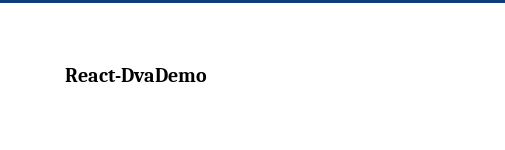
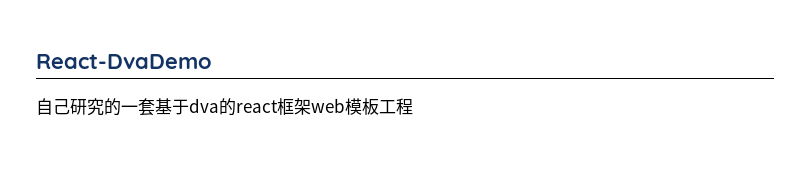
(207, 75) none -> [36,98,413,116] // 自己研究的一套基于dva的react框架web模板工程

